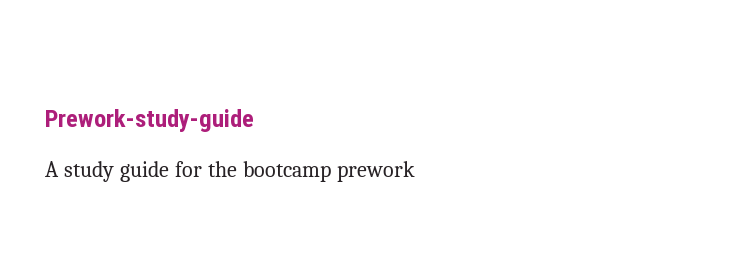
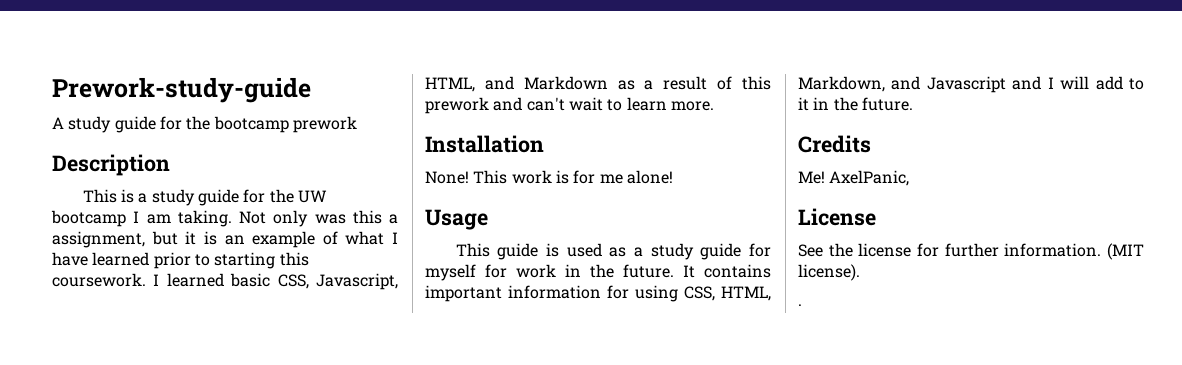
(415, 171) none -> [52,154,170,176] [82,189,328,206] [51,210,398,227] [52,231,398,248] [52,252,309,269] [52,273,398,290] [425,76,771,92] [425,97,714,114] [425,135,544,153] [425,170,673,184] [425,209,488,230] [455,243,771,260] [425,264,771,281] [425,285,771,302] [798,76,1144,93] [798,97,913,111] [798,135,871,153] [798,170,910,186] [798,208,876,226] [798,243,1144,260] [798,264,860,281] [798,304,802,306] // Description // This is a study guide for the UW bootcamp I am taking. Not only was this a assignment, but it is an example of what I have learned prior to starting this coursework. I learned basic CSS, Javascript, HTML, and Markdown as a result of this prework and can't wait to learn more. // Installation // None! This work is for me alone! // Usage // This guide is used as a study guide for myself for work in the future. It contains important information for using CSS, HTML, Markdown, and Javascript and I will add to it in the future. // Credits // Me! AxelPanic, // License // See the license for further information. (MIT license). // .

